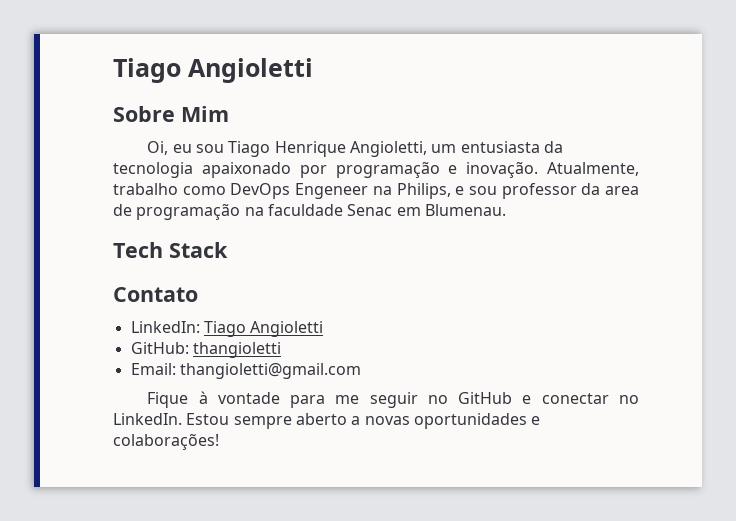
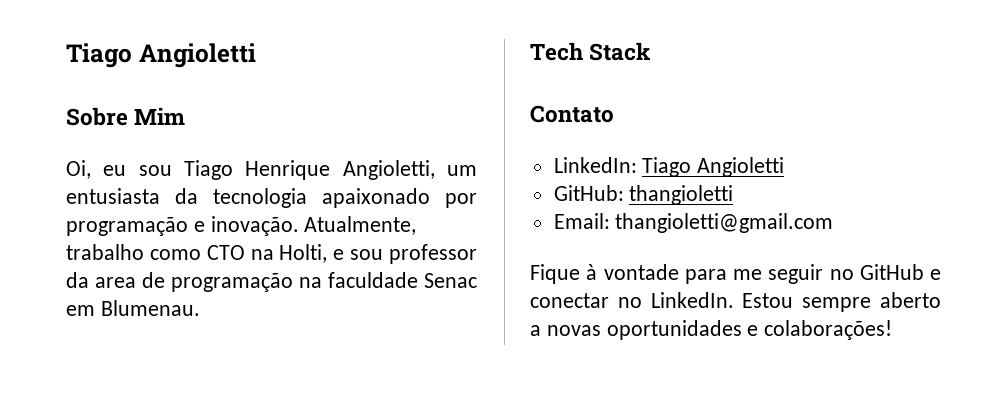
[230,183,451,199] DevOps Engeneer na Philips, -> [206,244,328,263] CTO na Holti,

